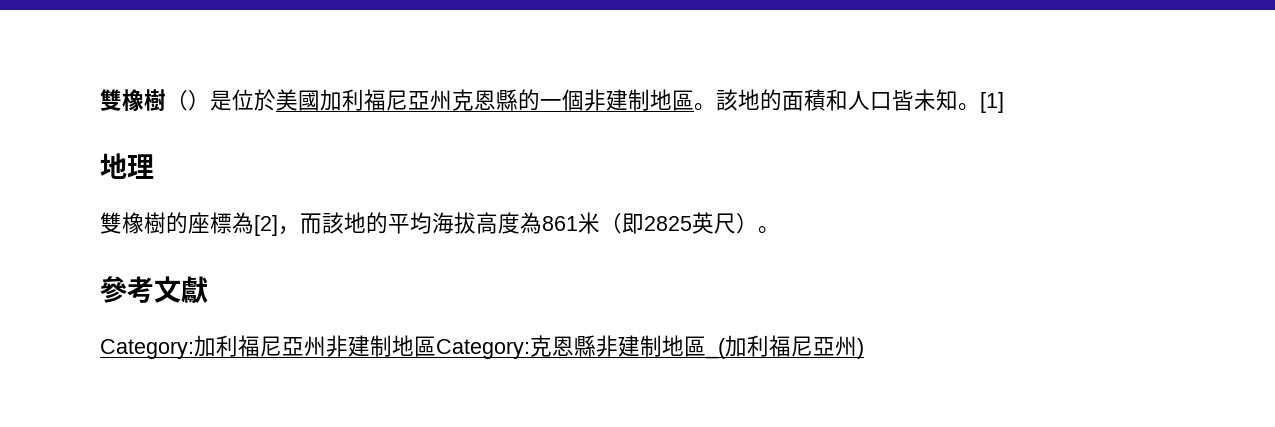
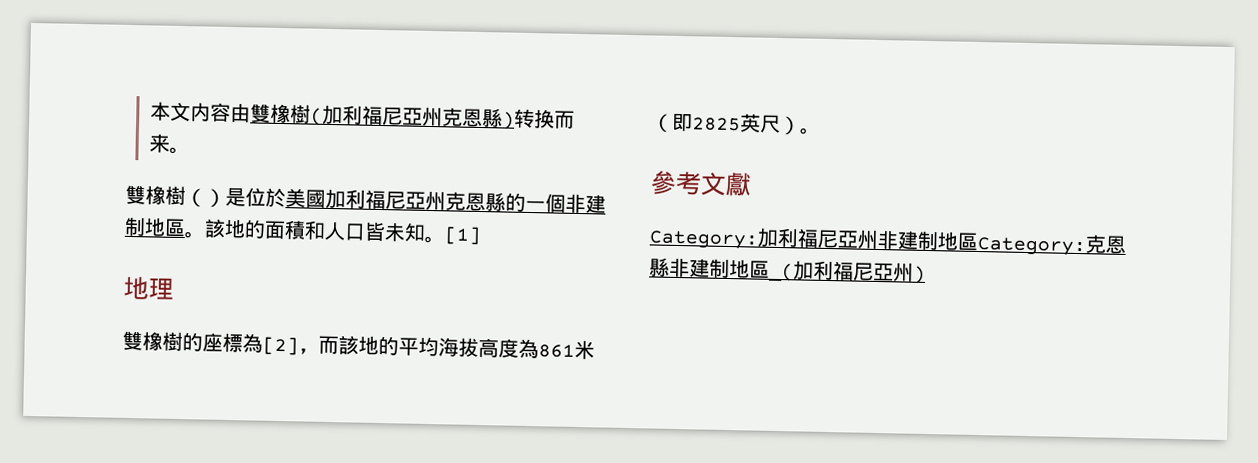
(100, 100) none -> [150,101,576,130] [149,133,191,155] 本文内容由雙橡樹(加利福尼亞州克恩縣)转换而来。 //

